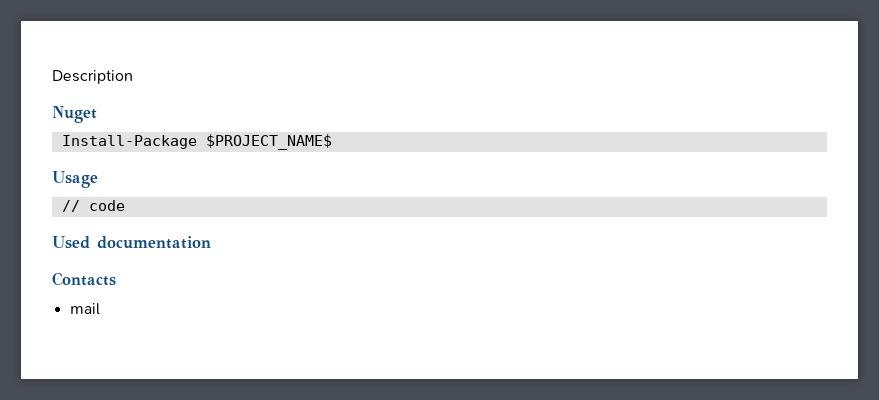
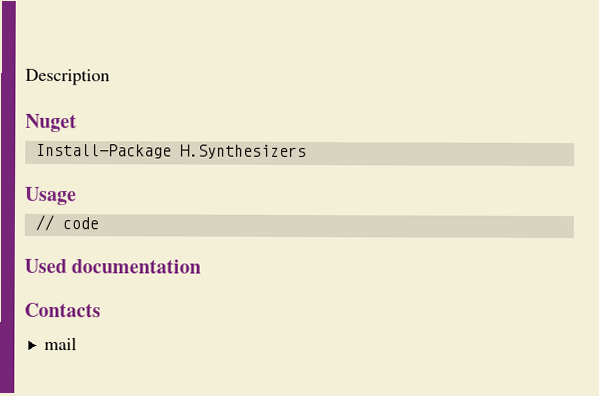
[205,134,332,150] $PROJECT_NAME$ -> [179,144,307,160] H.Synthesizers

